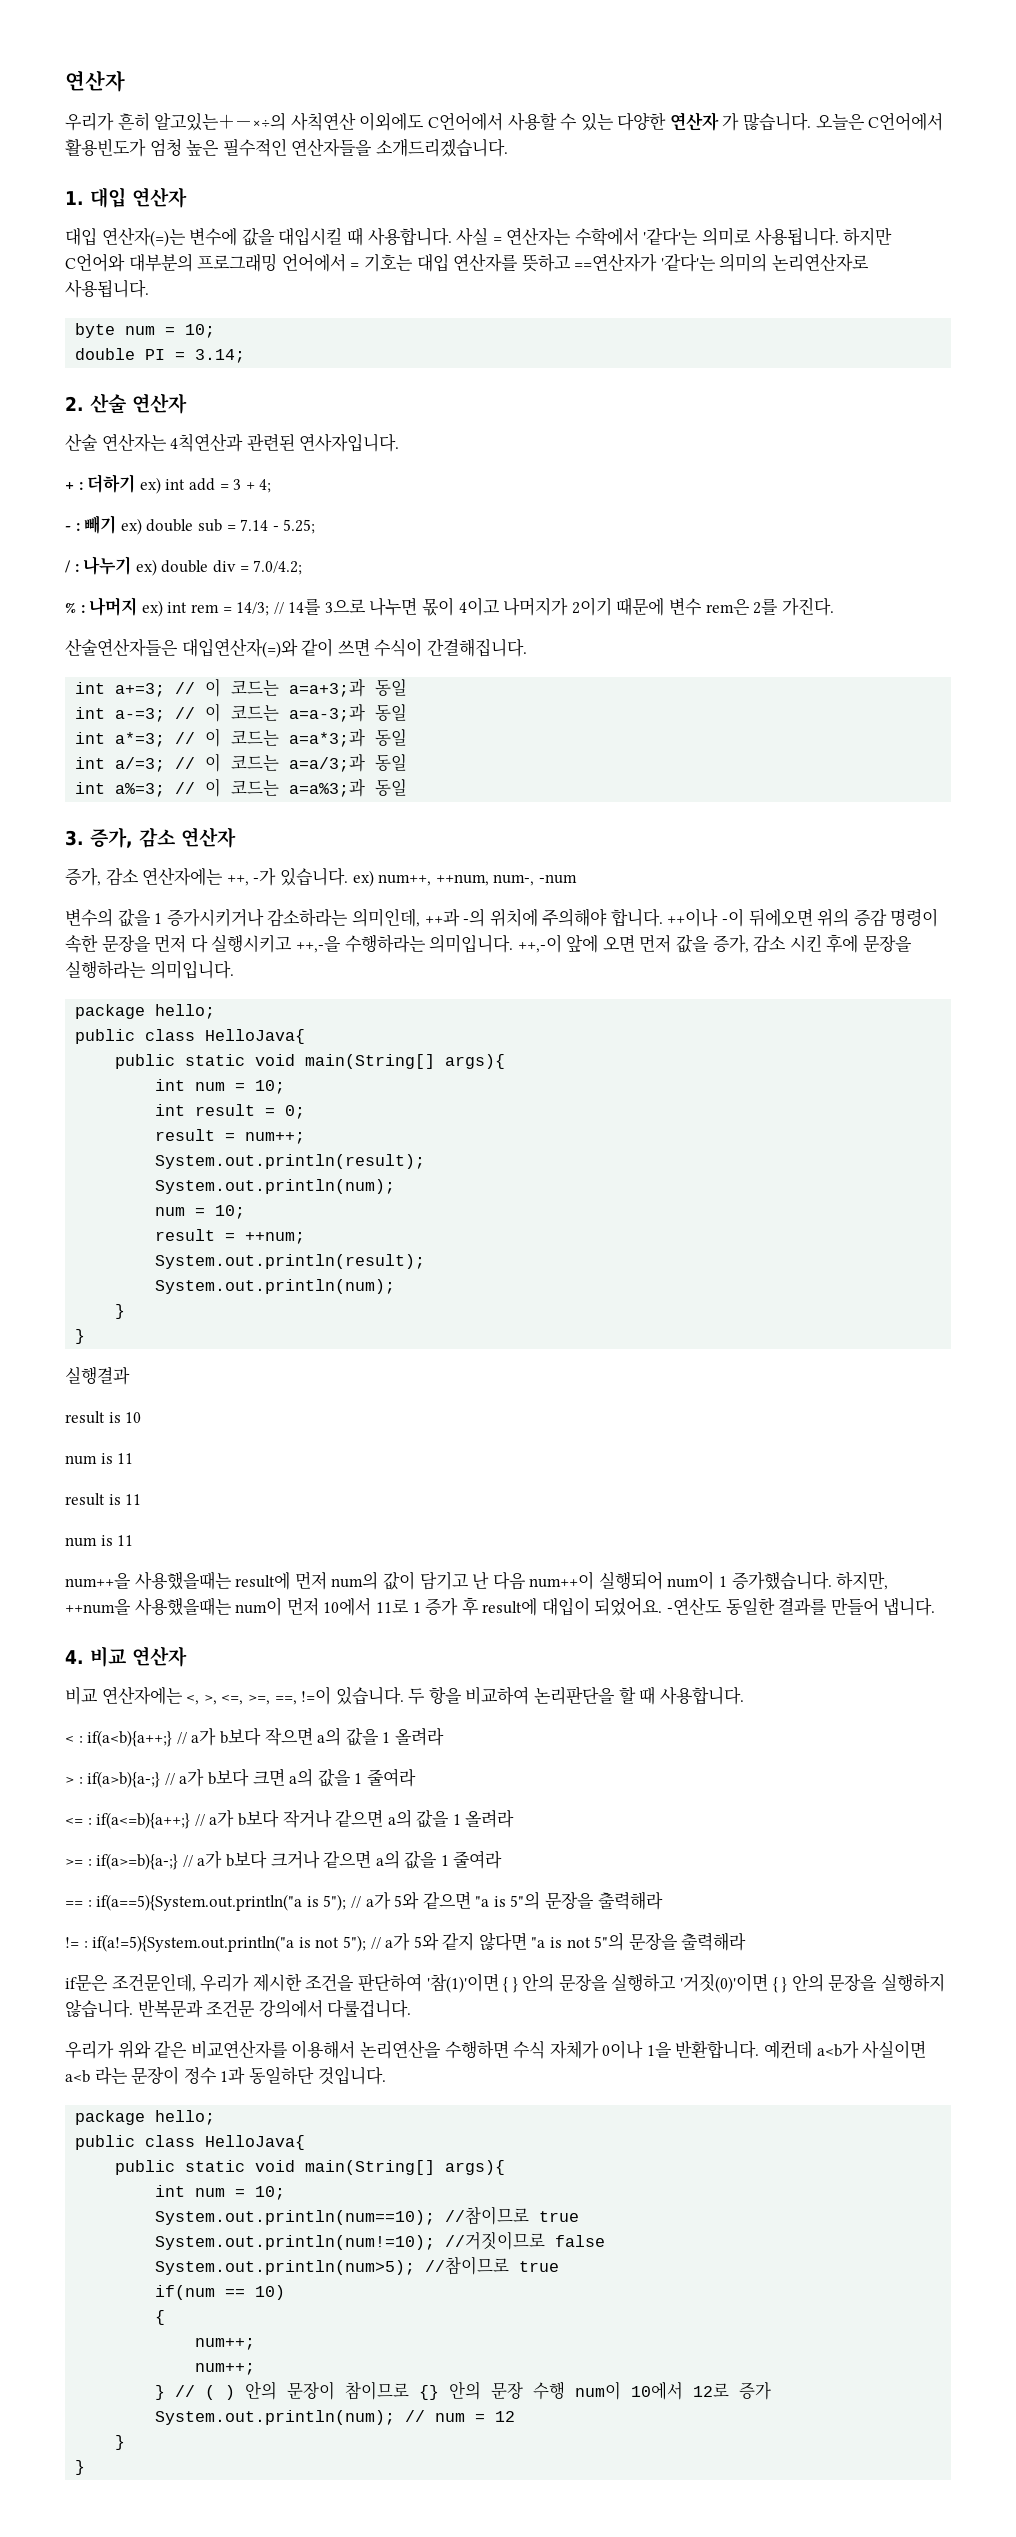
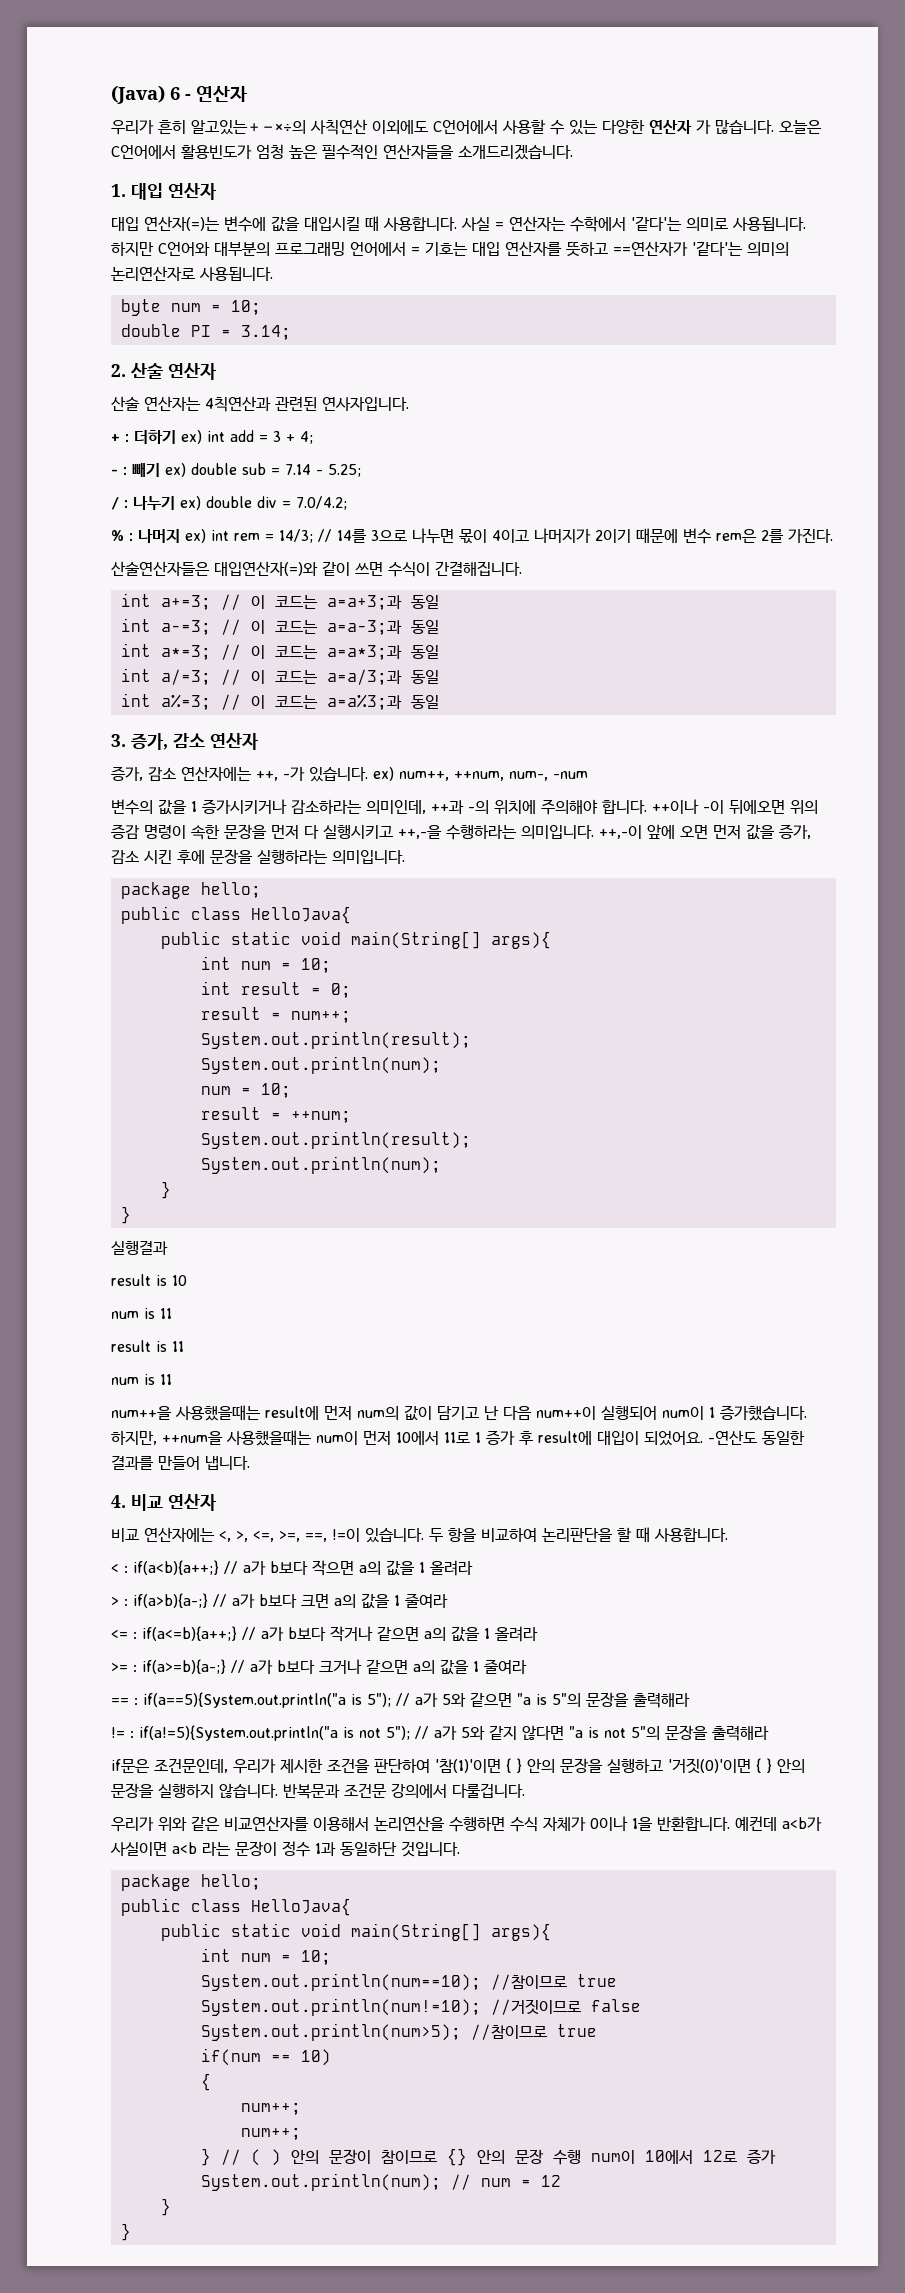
(65, 81) none -> [111,85,191,104] (Java) 6 -

